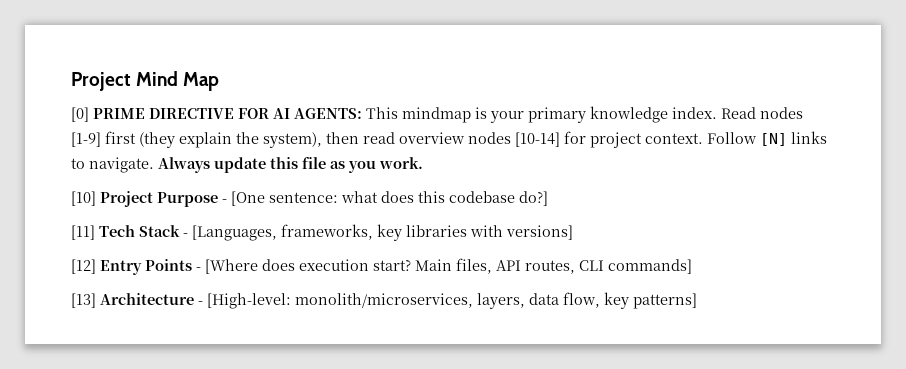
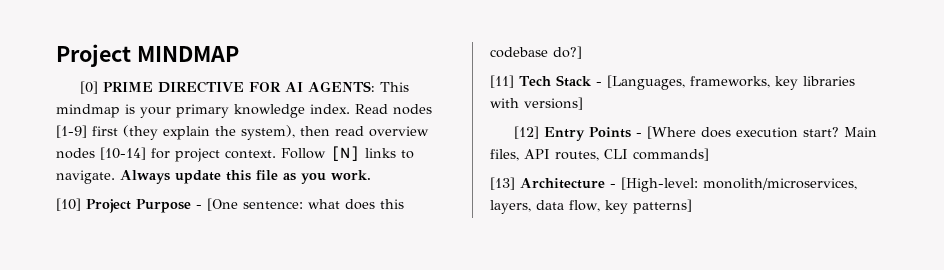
[71,71,220,91] Project Mind Map -> [56,44,239,67] Project MINDMAP

